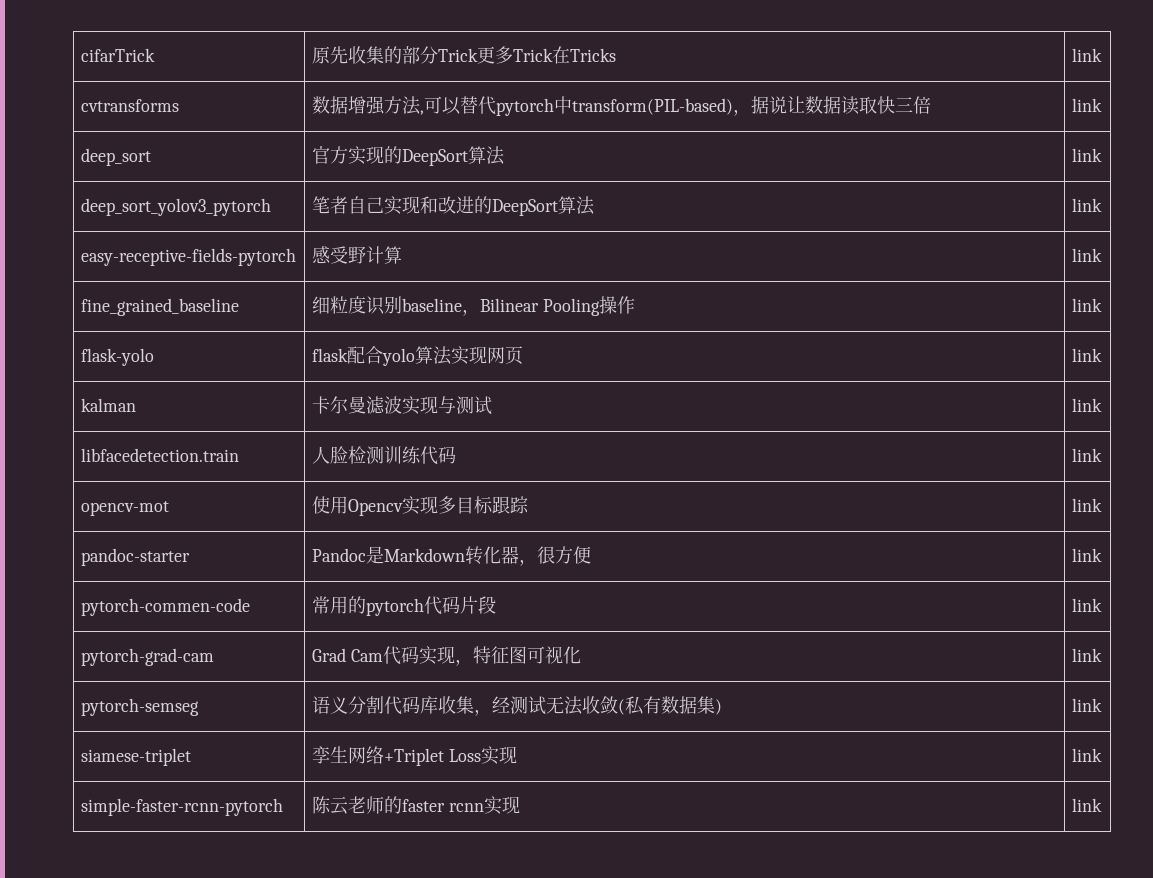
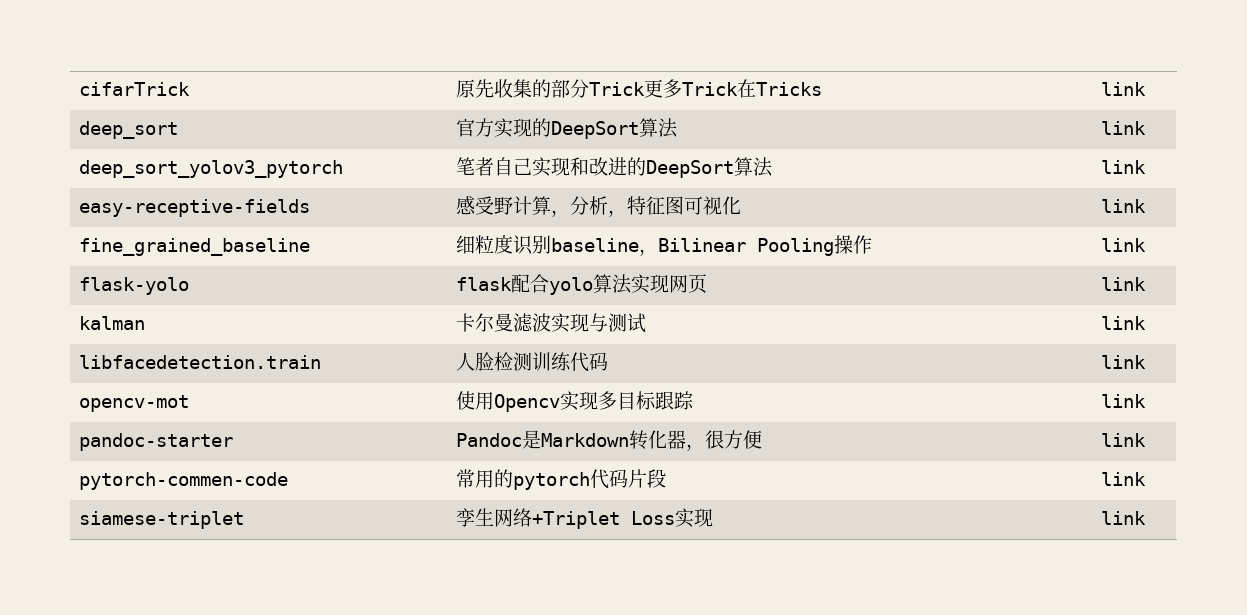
[80,99,179,112] [311,96,931,116] [1071,98,1102,112] // cvtransforms | 数据增强方法,可以替代pytorch中transform(PIL-based)，据说让数据读取快三倍 | link -> (1146, 89) none
[80,248,296,266] easy-receptive-fields-pytorch -> [78,199,310,217] easy-receptive-fields
(402, 255) none -> [550,196,741,217] ，分析，特征图可视化
[80,648,214,666] [311,646,581,666] [1071,648,1102,662] [80,698,199,716] [311,696,722,716] [1071,698,1102,712] // pytorch-grad-cam | Grad Cam代码实现，特征图可视化 | link // pytorch-semseg | 语义分割代码库收集，经测试无法收敛(私有数据集) | link -> (1146, 479) none
[80,798,283,816] [311,796,520,815] [1071,798,1102,812] // simple-faster-rcnn-pytorch | 陈云老师的faster rcnn实现 | link -> (1146, 518) none

